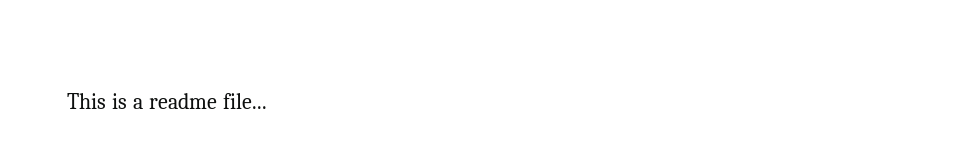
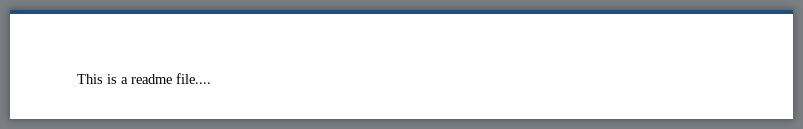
[222,93,267,109] file... -> [176,73,211,84] file....

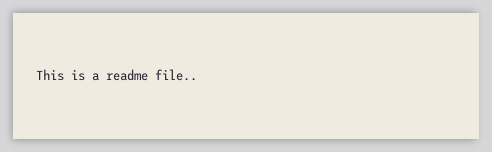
[176,73,211,84] file.... -> [155,69,197,81] file..

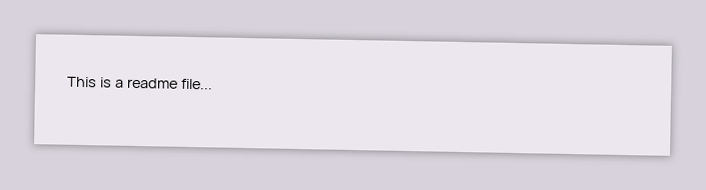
[155,69,197,81] file.. -> [180,78,213,90] file...

